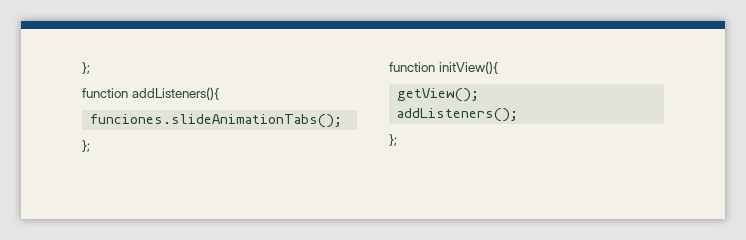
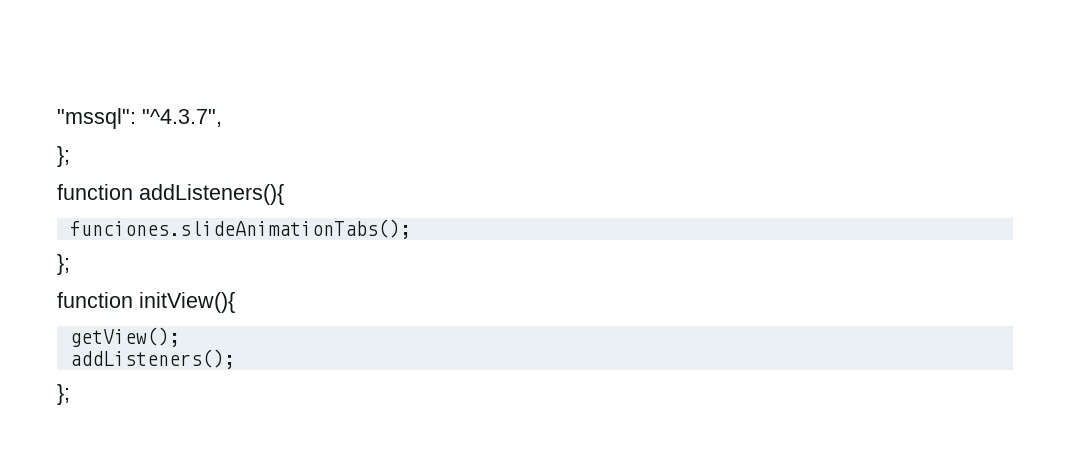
(82, 68) none -> [57,108,222,129] "mssql": "^4.3.7", //

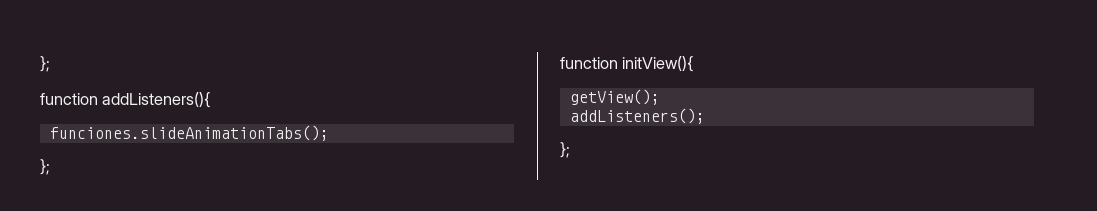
[57,108,222,129] "mssql": "^4.3.7", // -> (40, 64) none

